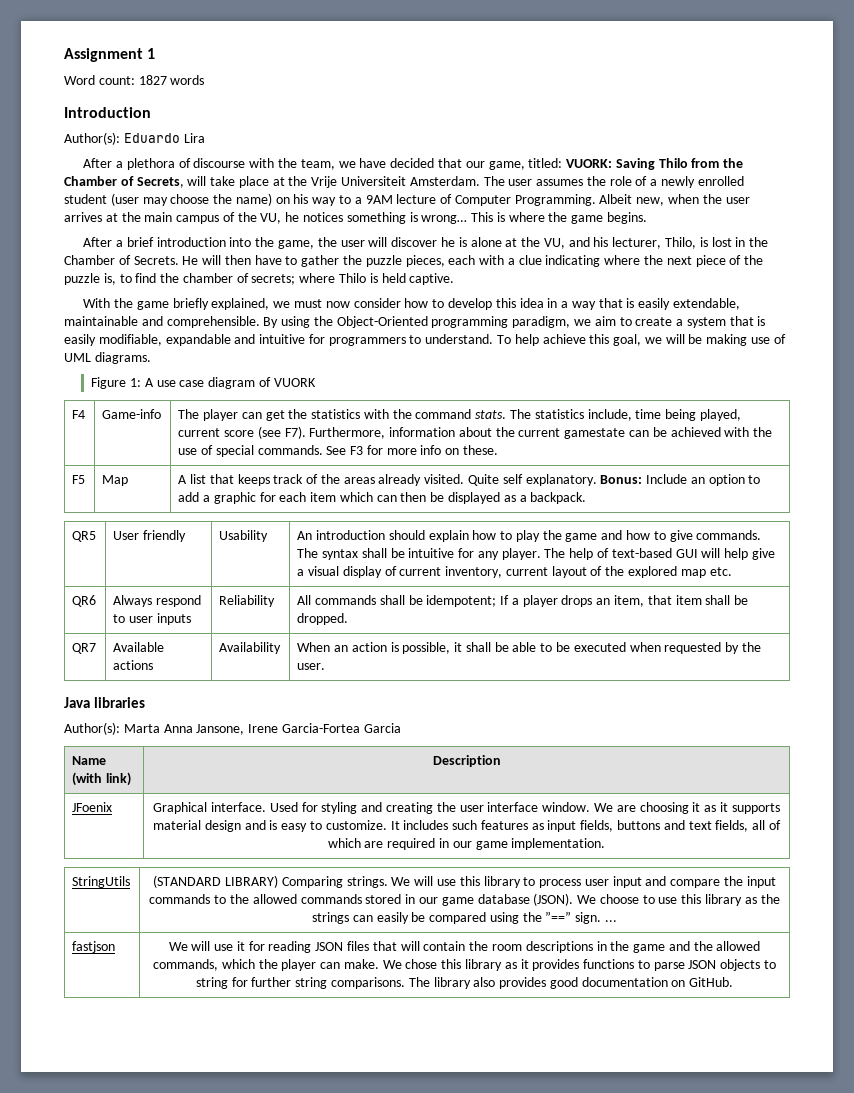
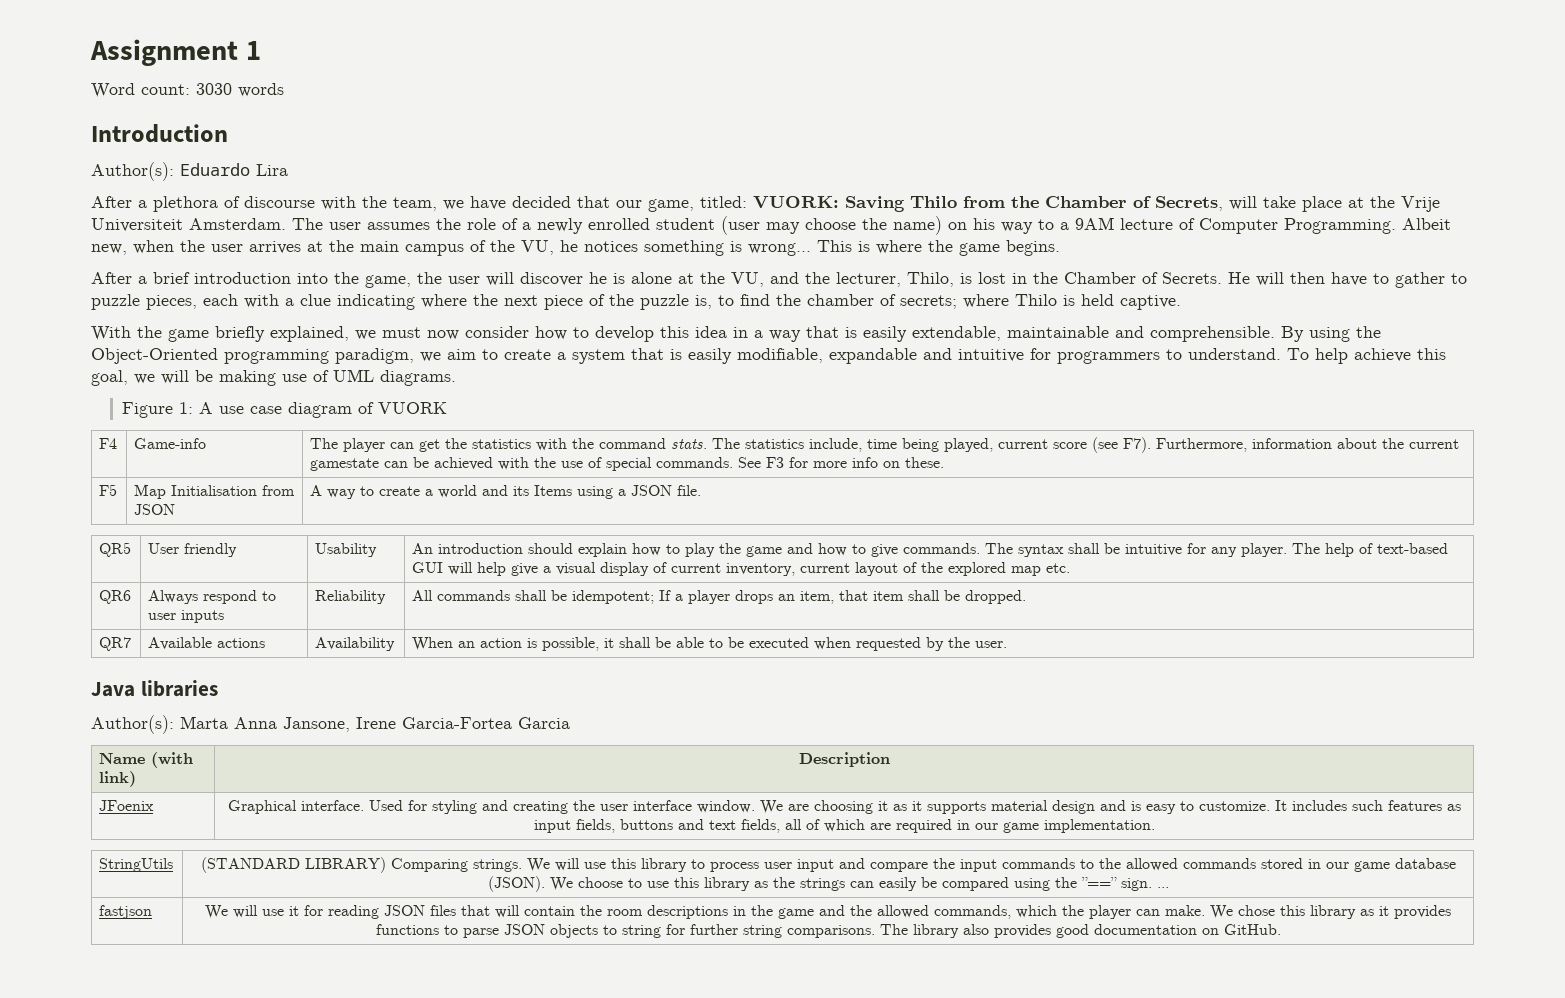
[138,75,167,85] 1827 -> [196,83,232,95] 3030
[593,237,609,247] his -> [805,272,830,284] the
[343,255,363,265] the -> [1451,273,1467,284] to
[178,474,761,486] [178,492,587,504] | A list that keeps track of the areas already visited. Quite self explanatory. Bonus: Include an option to add a graphic for each item which can then be displayed as a backpack. -> [171,485,296,496] [134,504,176,515] [310,485,702,499] Initialisation from JSON | A way to create a world and its Items using a JSON file.

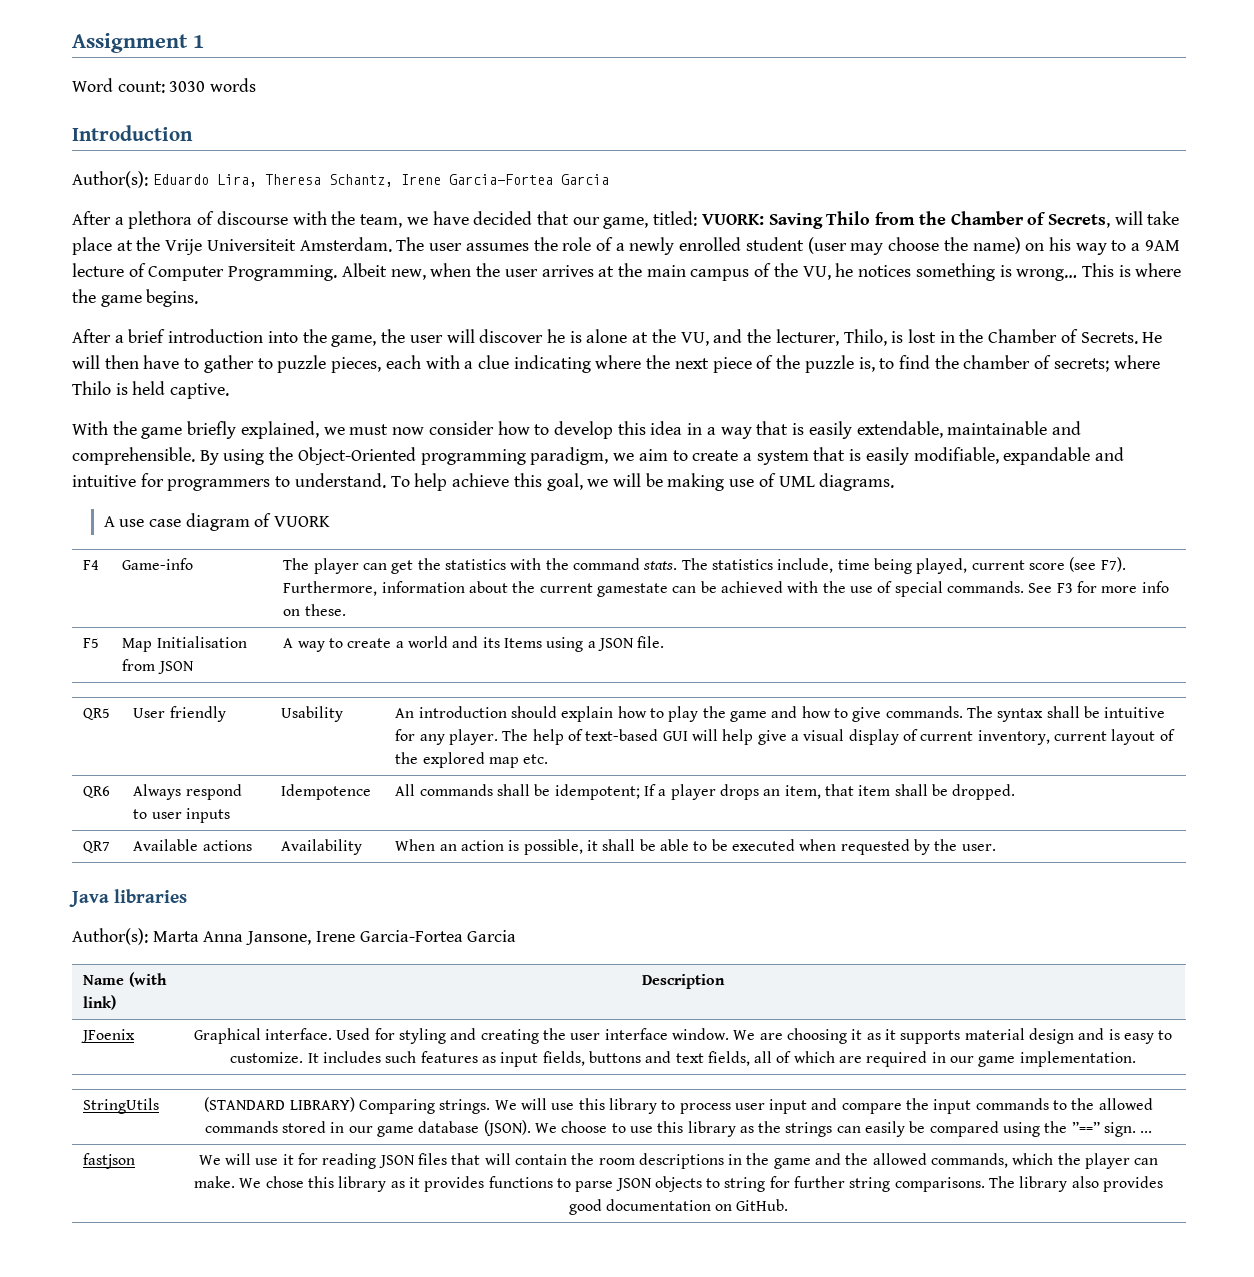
[256,164,288,176] Lira -> [216,174,609,187] Lira, Theresa Schantz, Irene Garcia-Fortea Garcia
[122,402,194,418] Figure 1: -> (895, 482) none
[315,590,387,604] Reliability -> [281,784,372,800] Idempotence

